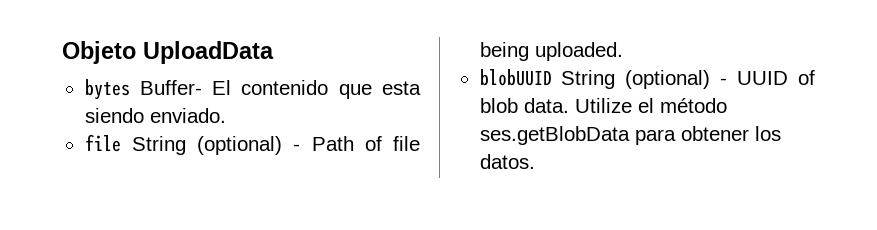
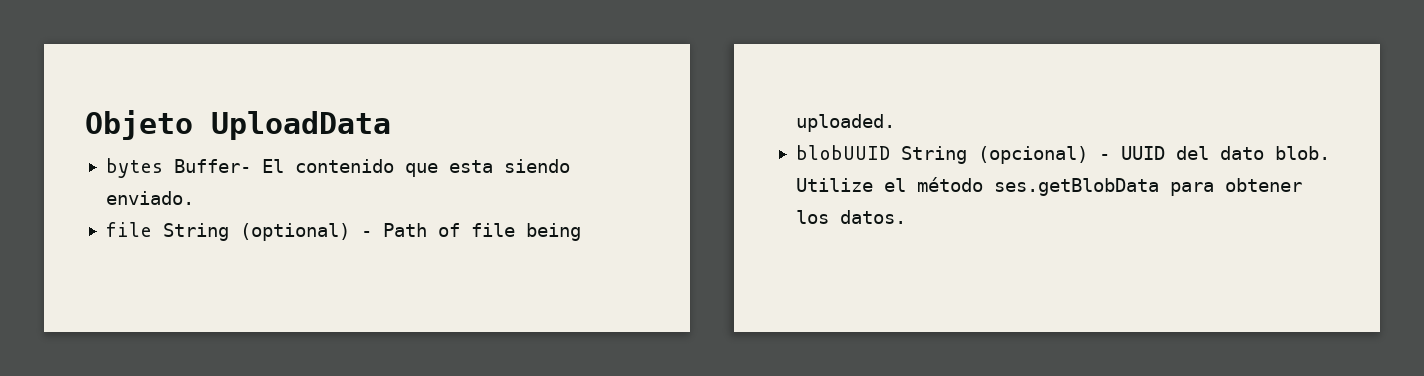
[625,70,711,89] (optional) -> [977,146,1088,164] (opcional)
[798,70,815,85] [479,98,569,113] of blob data. -> [1175,146,1330,160] del dato blob.

